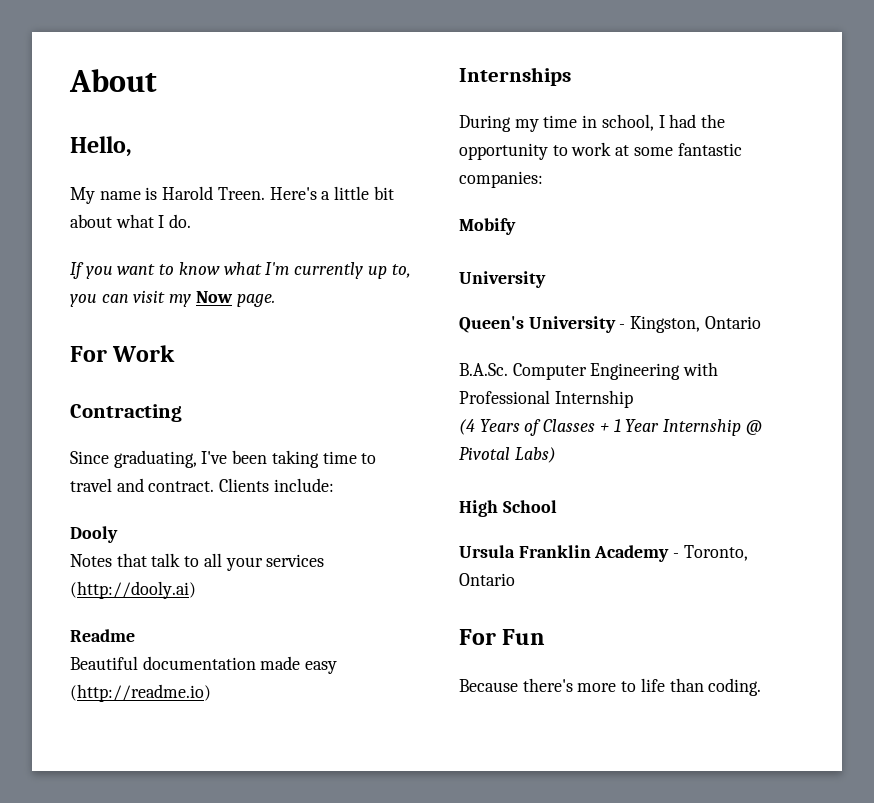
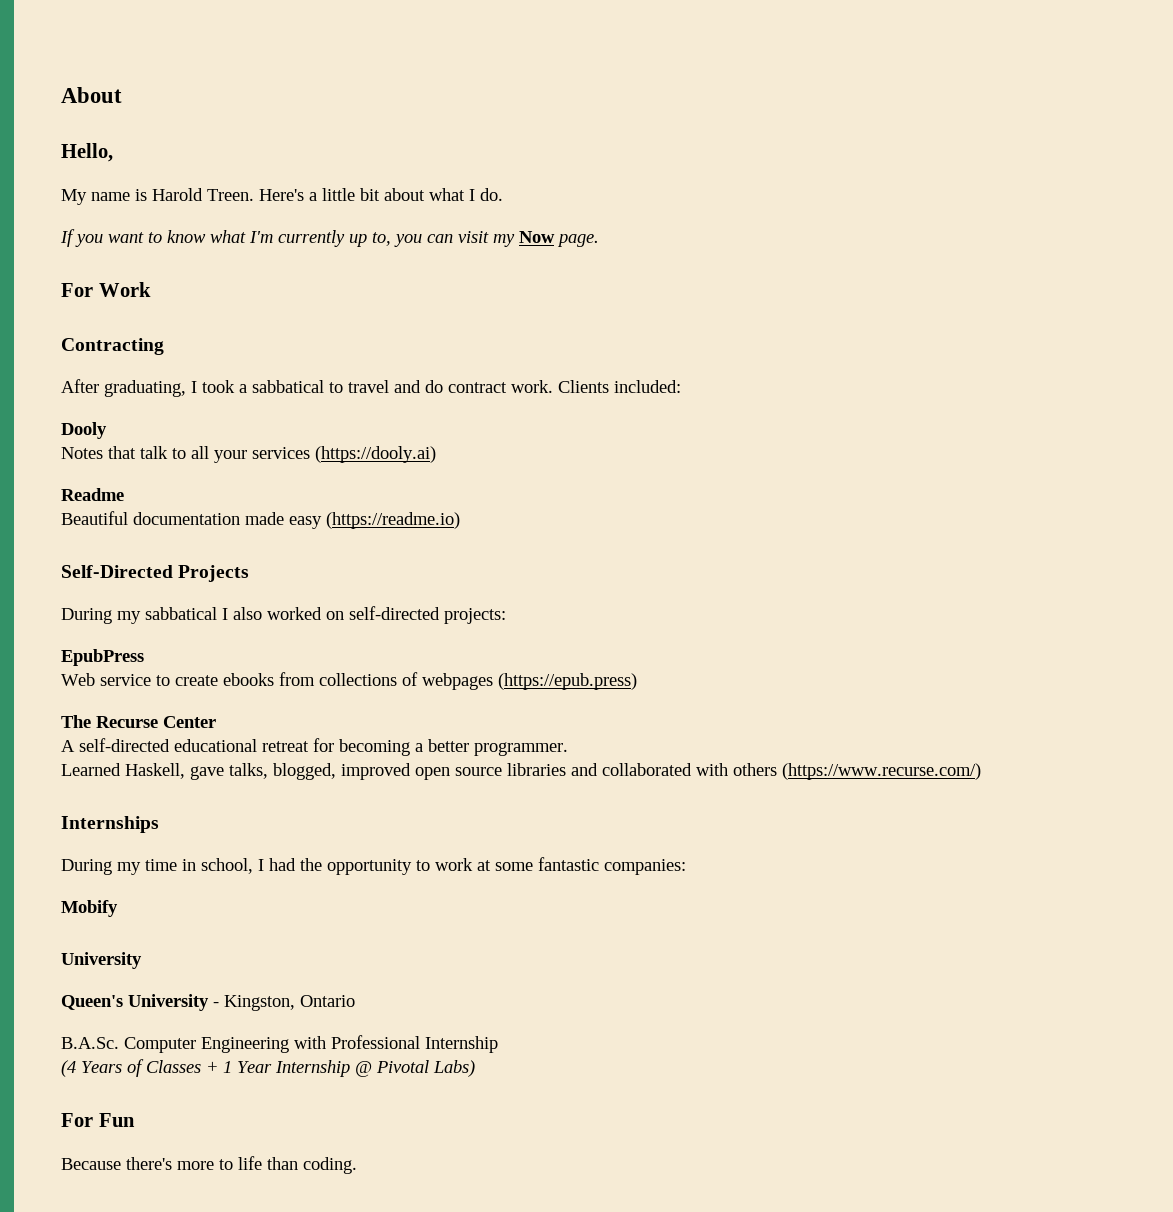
[70,450,377,468] [70,478,334,492] Since graduating, I've been taking time to travel and contract. Clients include: -> [61,379,681,397] After graduating, I took a sabbatical to travel and do contract work. Clients included:
[70,581,196,599] (http://dooly.ai) -> [315,446,436,463] (https://dooly.ai)
[70,684,211,702] (http://readme.io) -> [326,512,460,529] [61,565,250,582] [61,606,506,624] [61,649,144,666] [61,672,637,690] [61,715,216,728] [61,738,568,756] [61,763,981,780] (https://readme.io) // Self-Directed Projects // During my sabbatical I also worked on self-directed projects: // EpubPress // Web service to create ebooks from collections of webpages (https://epub.press) // The Recurse Center // A self-directed educational retreat for becoming a better programmer. // Learned Haskell, gave talks, blogged, improved open source libraries and collaborated with others (https://www.recurse.com/)
[459,500,557,517] [459,545,748,562] [459,573,515,586] // High School // Ursula Franklin Academy - Toronto, Ontario -> (475, 1068) none

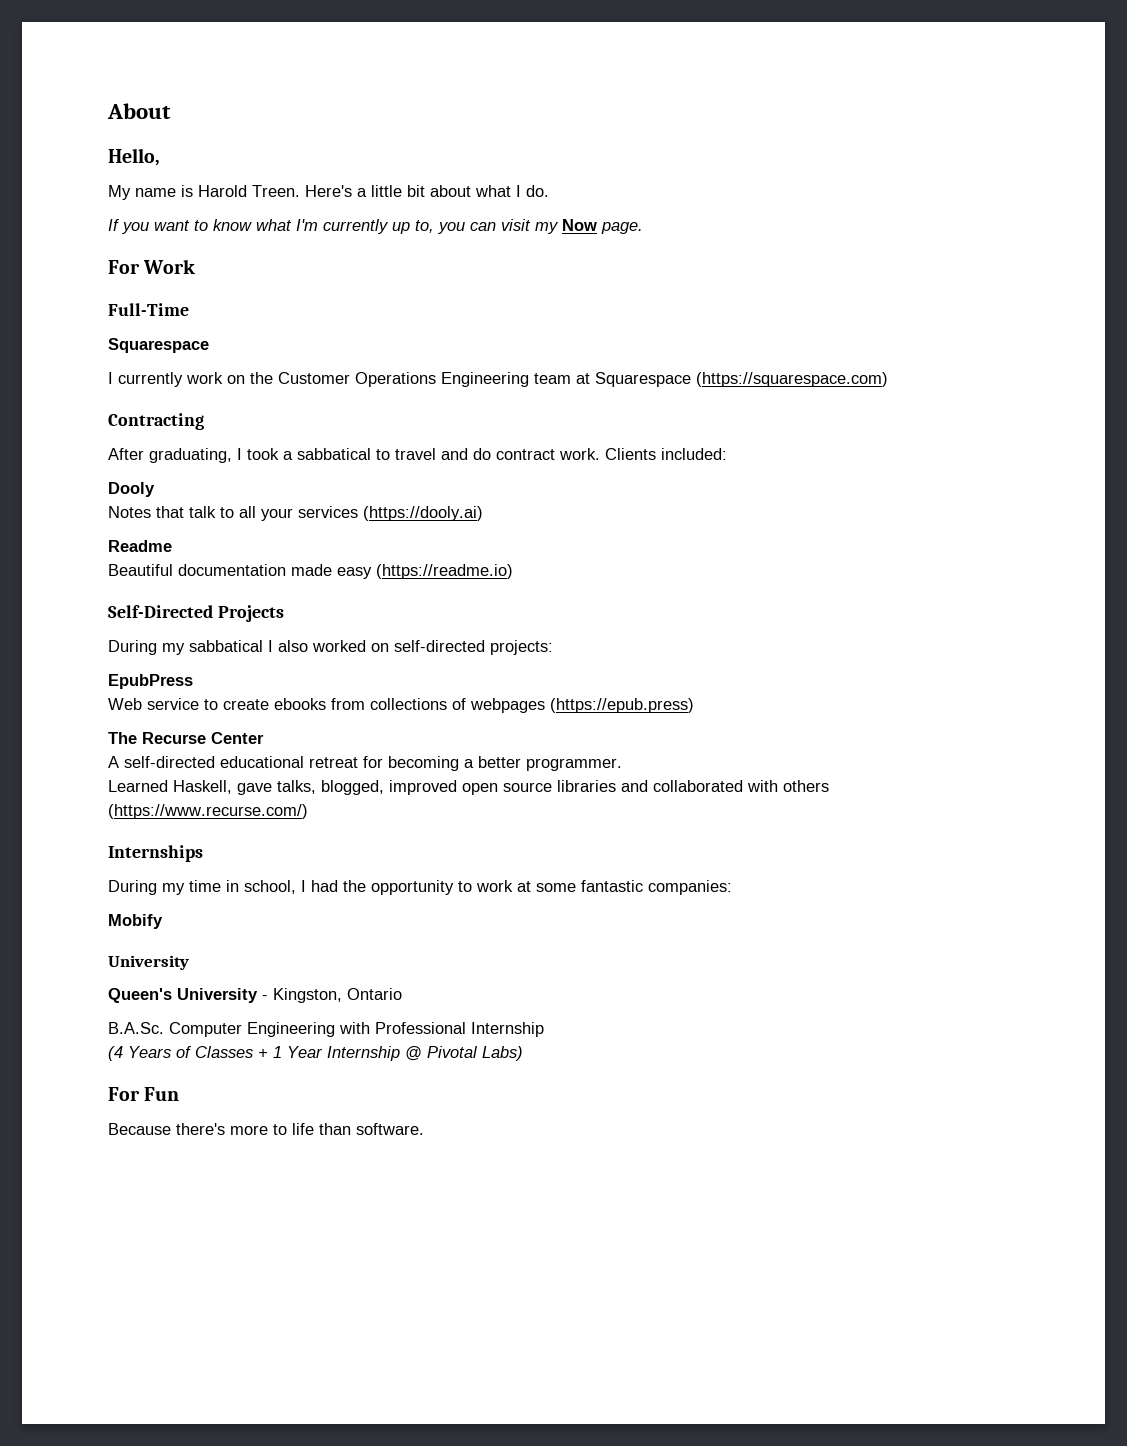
(151, 289) none -> [108,303,189,316] [108,338,209,353] [108,372,888,387] // Full-Time // Squarespace // I currently work on the Customer Operations Engineering team at Squarespace (https://squarespace.com)
[303,1157,357,1174] coding. -> [356,1123,424,1135] software.

